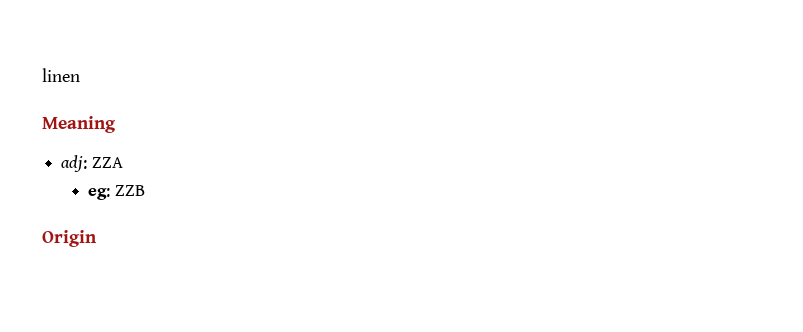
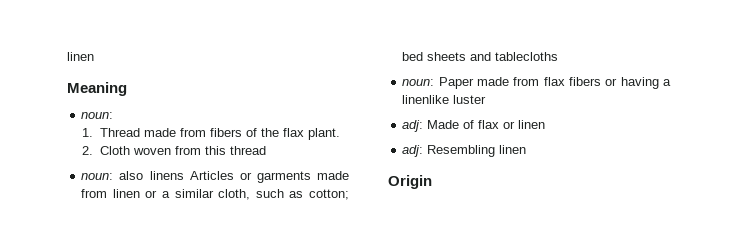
[61,155,123,172] [88,185,146,200] adj: ZZA // eg: ZZB -> [81,112,114,119] [82,128,340,140] [82,146,266,155] [81,171,349,183] [81,189,349,200] [402,52,559,61] [402,77,671,89] [402,95,487,104] [402,120,546,132] [402,145,527,157] noun: // 1. Thread made from fibers of the flax plant. // 2. Cloth woven from this thread // noun: also linens Articles or garments made from linen or a similar cloth, such as cotton; bed sheets and tablecloths // noun: Paper made from flax fibers or having a linenlike luster // adj: Made of flax or linen // adj: Resembling linen

